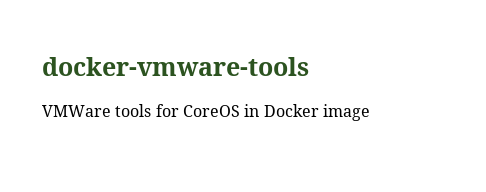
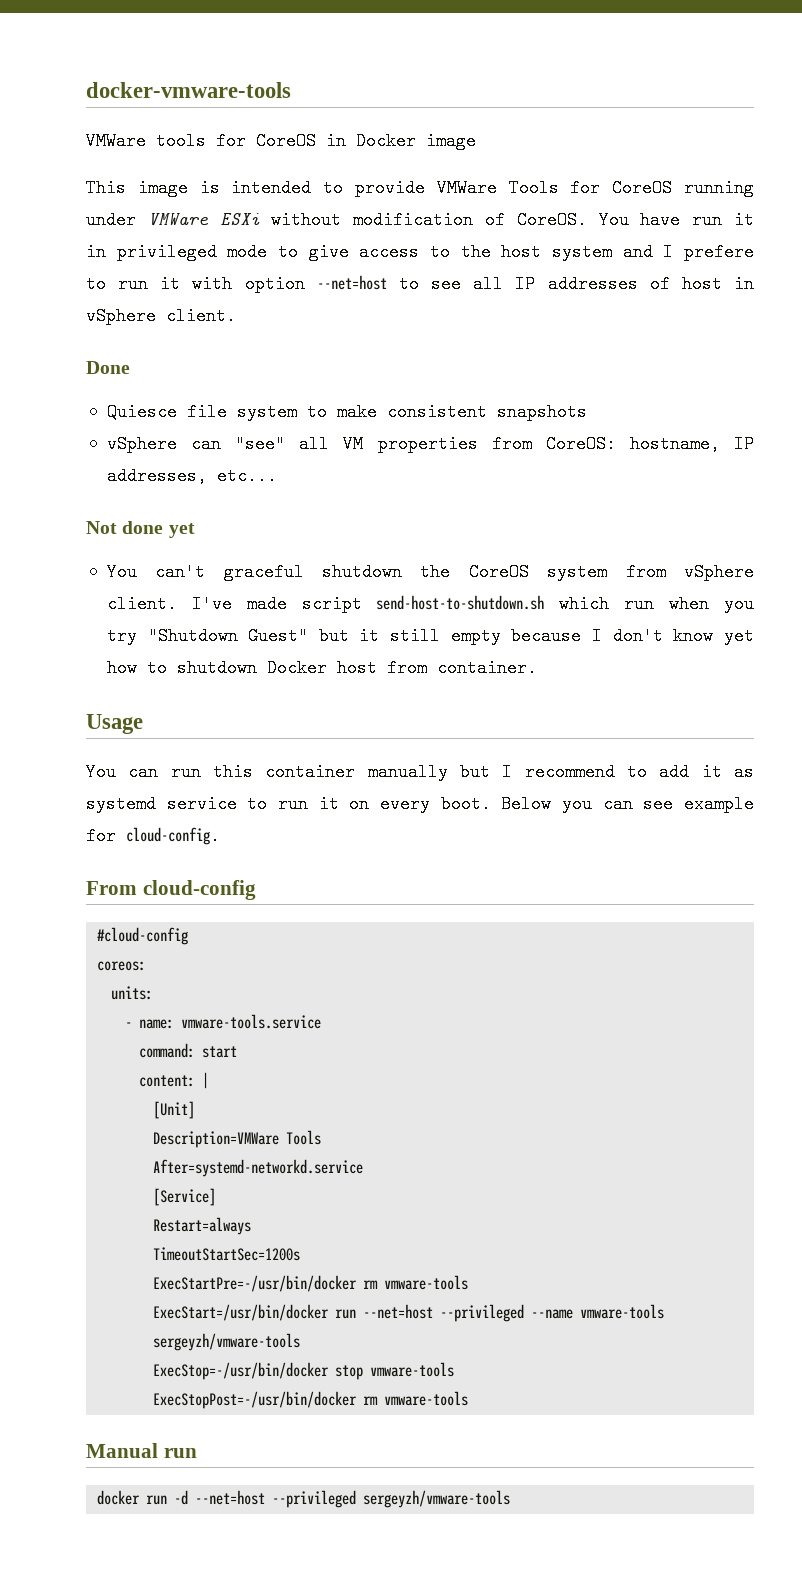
(370, 112) none -> [86,179,754,197] [86,211,754,229] [86,243,754,261] [86,275,754,293] [86,307,236,325] [86,361,130,374] [106,403,587,421] [106,435,754,453] [106,467,277,485] [86,521,195,538] [106,563,754,581] [106,595,755,613] [106,627,754,645] [106,659,537,677] [86,714,143,734] [86,763,755,781] [86,795,754,813] [86,827,220,845] [86,880,256,900] [97,927,189,945] [97,961,147,971] [111,986,154,1000] [125,1014,322,1029] [139,1043,238,1058] [139,1072,210,1089] [153,1101,196,1119] [153,1130,322,1148] [153,1159,364,1177] [153,1188,217,1206] [153,1217,252,1235] [153,1247,301,1261] [153,1275,469,1292] [153,1304,665,1322] [153,1333,301,1351] [153,1362,455,1380] [153,1391,469,1409] [86,1443,197,1458] [97,1490,511,1508] // This image is intended to provide VMWare Tools for CoreOS running under VMWare ESXi without modification of CoreOS. You have run it in privileged mode to give access to the host system and I prefere to run it with option --net=host to see all IP addresses of host in vSphere client. // Done // Quiesce file system to make consistent snapshots // vSphere can "see" all VM properties from CoreOS: hostname, IP addresses, etc... // Not done yet // You can't graceful shutdown the CoreOS system from vSphere client. I've made script send-host-to-shutdown.sh which run when you try "Shutdown Guest" but it still empty because I don't know yet how to shutdown Docker host from container. // Usage // You can run this container manually but I recommend to add it as systemd service to run it on every boot. Below you can see example for cloud-config. // From cloud-config // #cloud-config // coreos: // units: // - name: vmware-tools.service // command: start // content: | // [Unit] // Description=VMWare Tools // After=systemd-networkd.service // [Service] // Restart=always // TimeoutStartSec=1200s // ExecStartPre=-/usr/bin/docker rm vmware-tools // ExecStart=/usr/bin/docker run --net=host --privileged --name vmware-tools sergeyzh/vmware-tools // ExecStop=-/usr/bin/docker stop vmware-tools // ExecStopPost=-/usr/bin/docker rm vmware-tools // Manual run // docker run -d --net=host --privileged sergeyzh/vmware-tools

